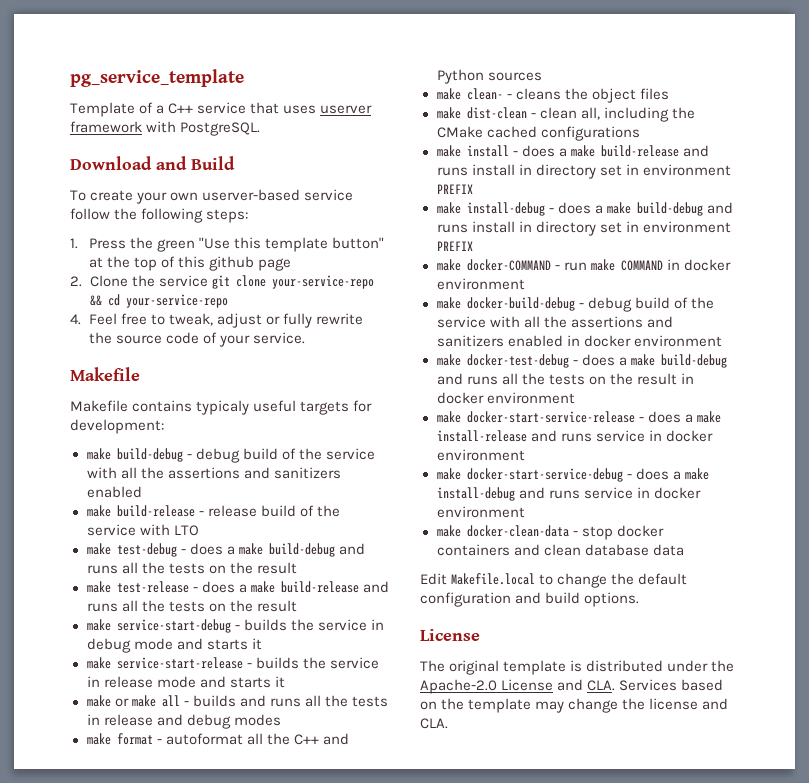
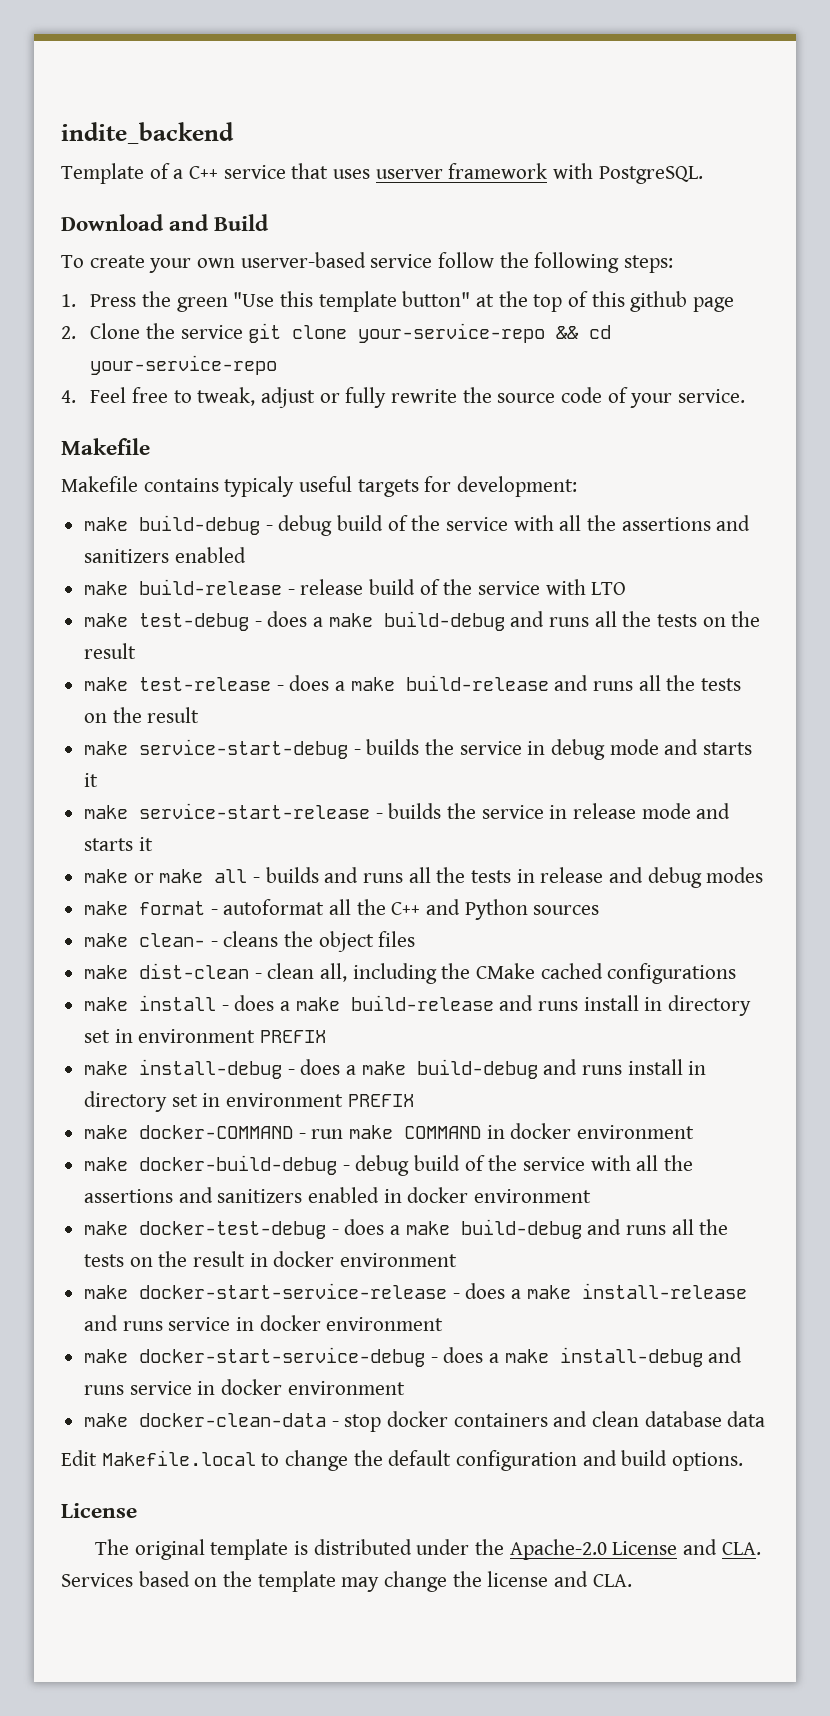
[70,69,244,87] pg_service_template -> [61,122,234,144] indite_backend

